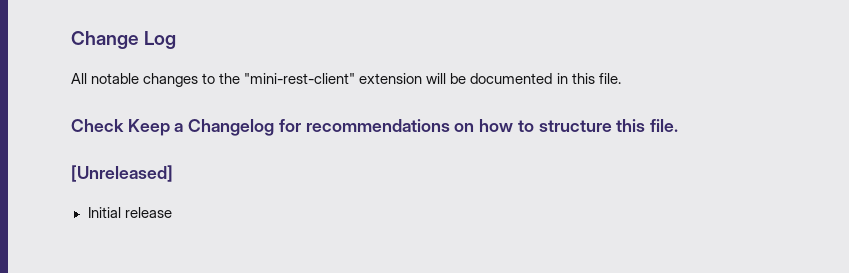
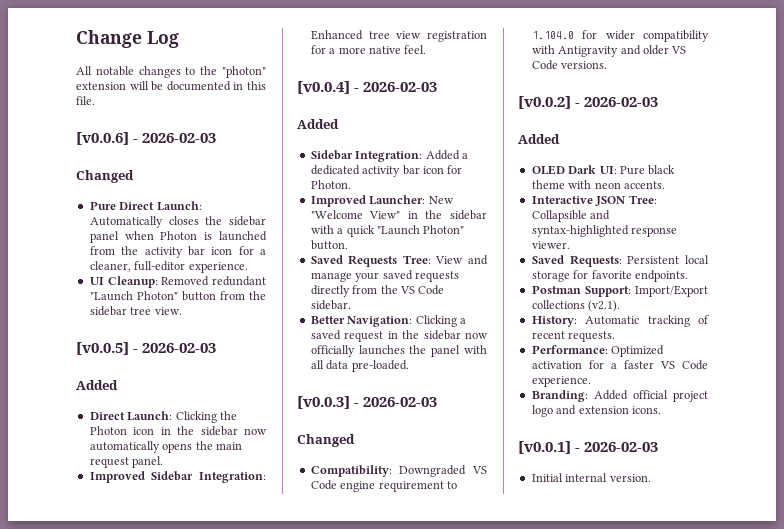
[244,73,356,84] "mini-rest-client" -> [222,66,266,78] "photon"
[71,119,678,136] [71,165,173,182] Check Keep a Changelog for recommendations on how to structure this file. // [Unreleased] -> [76,132,217,145] [76,170,134,183] [89,201,202,211] [89,216,266,228] [89,231,267,243] [89,246,266,258] [89,261,248,273] [89,276,266,288] [89,291,266,301] [89,306,182,316] [76,342,217,355] [76,380,118,390] [89,411,237,423] [89,426,267,436] [89,441,242,453] [89,456,164,468] [89,471,266,483] [310,30,487,42] [310,45,427,54] [297,81,438,94] [297,119,339,129] [310,150,468,162] [310,165,463,177] [310,180,351,189] [310,195,454,207] [310,210,487,220] [310,225,465,237] [310,240,348,250] [310,255,488,267] [310,270,459,282] [310,285,445,297] [310,300,351,310] [310,315,466,327] [310,330,488,342] [310,345,487,357] [310,360,409,372] [297,396,438,409] [297,434,355,447] [310,465,487,477] [310,480,457,492] [531,30,709,42] [531,45,687,57] [531,60,608,70] [518,96,659,109] [518,134,560,144] [531,165,676,175] [531,180,665,189] [531,195,657,206] [531,210,611,222] [531,225,678,237] [531,241,570,249] [531,255,709,267] [531,270,688,282] [531,285,708,297] [531,300,621,312] [531,315,709,327] [531,331,616,342] [531,345,665,357] [531,360,708,370] [531,376,591,387] [531,390,708,402] [531,405,661,417] [518,441,659,454] [v0.0.6] - 2026-02-03 // Changed // Pure Direct Launch: Automatically closes the sidebar panel when Photon is launched from the activity bar icon for a cleaner, full-editor experience. // UI Cleanup: Removed redundant "Launch Photon" button from the sidebar tree view. // [v0.0.5] - 2026-02-03 // Added // Direct Launch: Clicking the Photon icon in the sidebar now automatically opens the main request panel. // Improved Sidebar Integration: Enhanced tree view registration for a more native feel. // [v0.0.4] - 2026-02-03 // Added // Sidebar Integration: Added a dedicated activity bar icon for Photon. // Improved Launcher: New "Welcome View" in the sidebar with a quick "Launch Photon" button. // Saved Requests Tree: View and manage your saved requests directly from the VS Code sidebar. // Better Navigation: Clicking a saved request in the sidebar now officially launches the panel with all data pre-loaded. // [v0.0.3] - 2026-02-03 // Changed // Compatibility: Downgraded VS Code engine requirement to 1.104.0 for wider compatibility with Antigravity and older VS Code versions. // [v0.0.2] - 2026-02-03 // Added // OLED Dark UI: Pure black theme with neon accents. // Interactive JSON Tree: Collapsible and syntax-highlighted response viewer. // Saved Requests: Persistent local storage for favorite endpoints. // Postman Support: Import/Export collections (v2.1). // History: Automatic tracking of recent requests. // Performance: Optimized activation for a faster VS Code experience. // Branding: Added official project logo and extension icons. // [v0.0.1] - 2026-02-03
[124,207,172,218] release -> [565,473,651,482] internal version.

